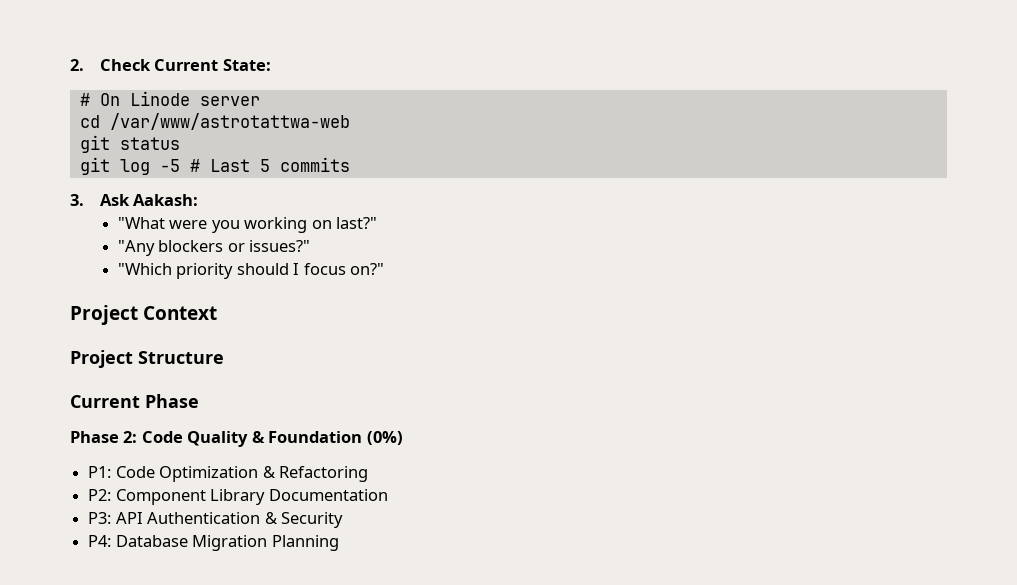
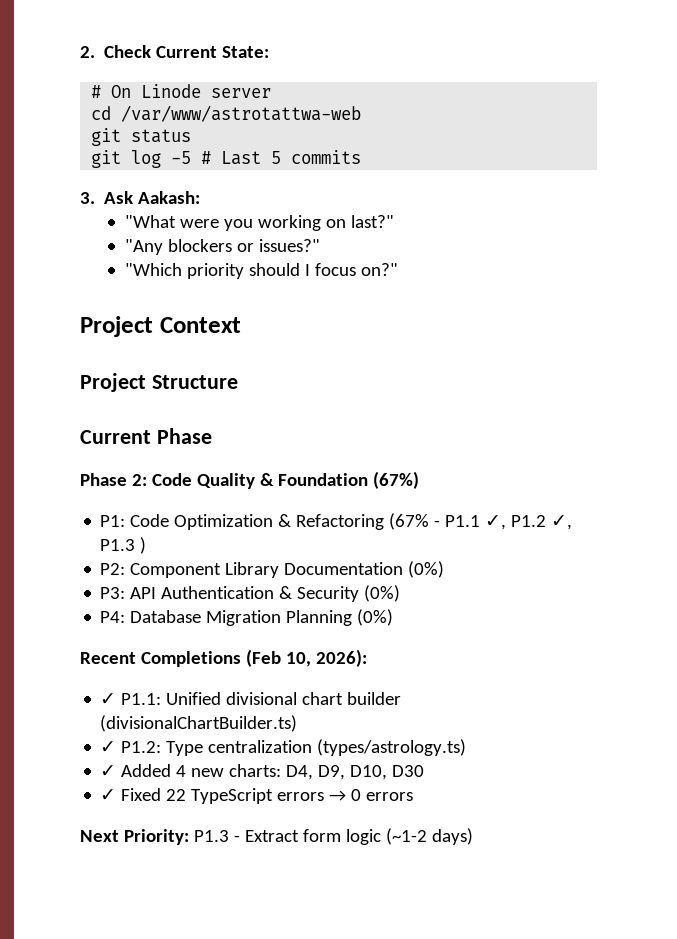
[366,431,403,445] (0%) -> [372,471,419,489] (67%)
(368, 474) none -> [389,513,573,530] [100,537,147,554] (67% - P1.1 ✓, P1.2 ✓, P1.3 )
(388, 495) none -> [408,561,445,578] (0%)
(343, 520) none -> [364,585,401,602] (0%)
(339, 543) none -> [357,609,394,626] [80,649,367,667] [100,692,402,705] [100,715,298,732] [100,739,467,756] [100,764,425,780] [100,788,414,804] [80,828,473,845] (0%) // Recent Completions (Feb 10, 2026): // ✓ P1.1: Unified divisional chart builder (divisionalChartBuilder.ts) // ✓ P1.2: Type centralization (types/astrology.ts) // ✓ Added 4 new charts: D4, D9, D10, D30 // ✓ Fixed 22 TypeScript errors → 0 errors // Next Priority: P1.3 - Extract form logic (~1-2 days)

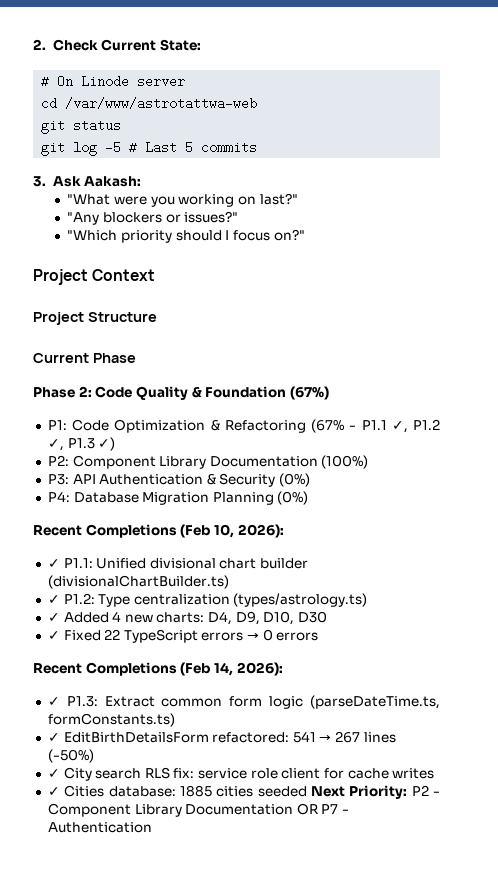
[140,537,147,554] ) -> [98,437,116,451] ✓)
[408,561,445,578] (0%) -> [321,455,369,469] (100%)
[80,828,473,845] Next Priority: P1.3 - Extract form logic (~1-2 days) -> [33,662,283,676] [47,695,440,709] [47,713,175,727] [47,731,396,743] [47,749,94,763] [47,767,435,781] [47,785,441,799] [47,803,350,817] [47,822,152,833] Recent Completions (Feb 14, 2026): // ✓ P1.3: Extract common form logic (parseDateTime.ts, formConstants.ts) // ✓ EditBirthDetailsForm refactored: 541 → 267 lines (-50%) // ✓ City search RLS fix: service role client for cache writes // ✓ Cities database: 1885 cities seeded Next Priority: P2 - Component Library Documentation OR P7 - Authentication

